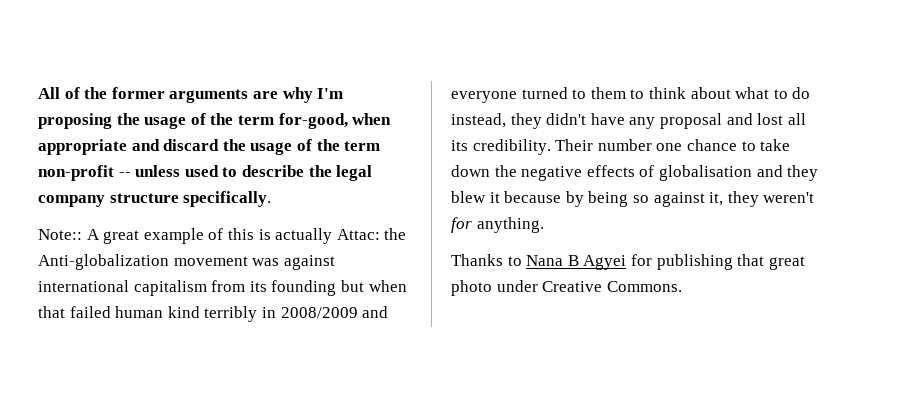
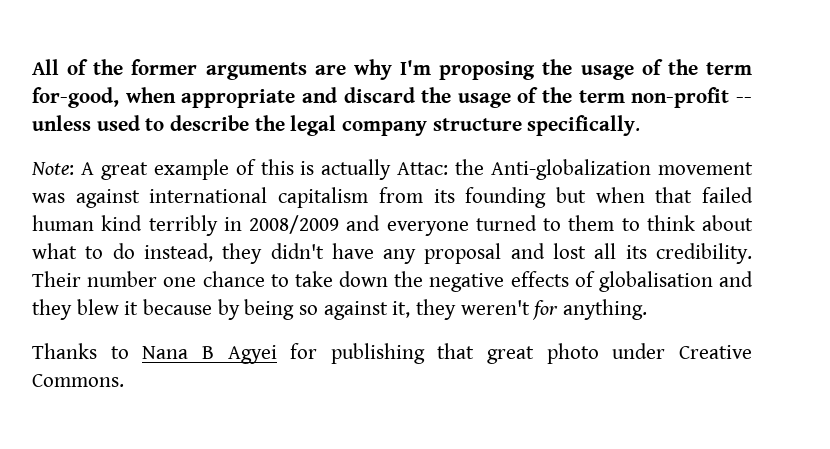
[38,229,82,240] Note:: -> [31,162,74,175] Note:

